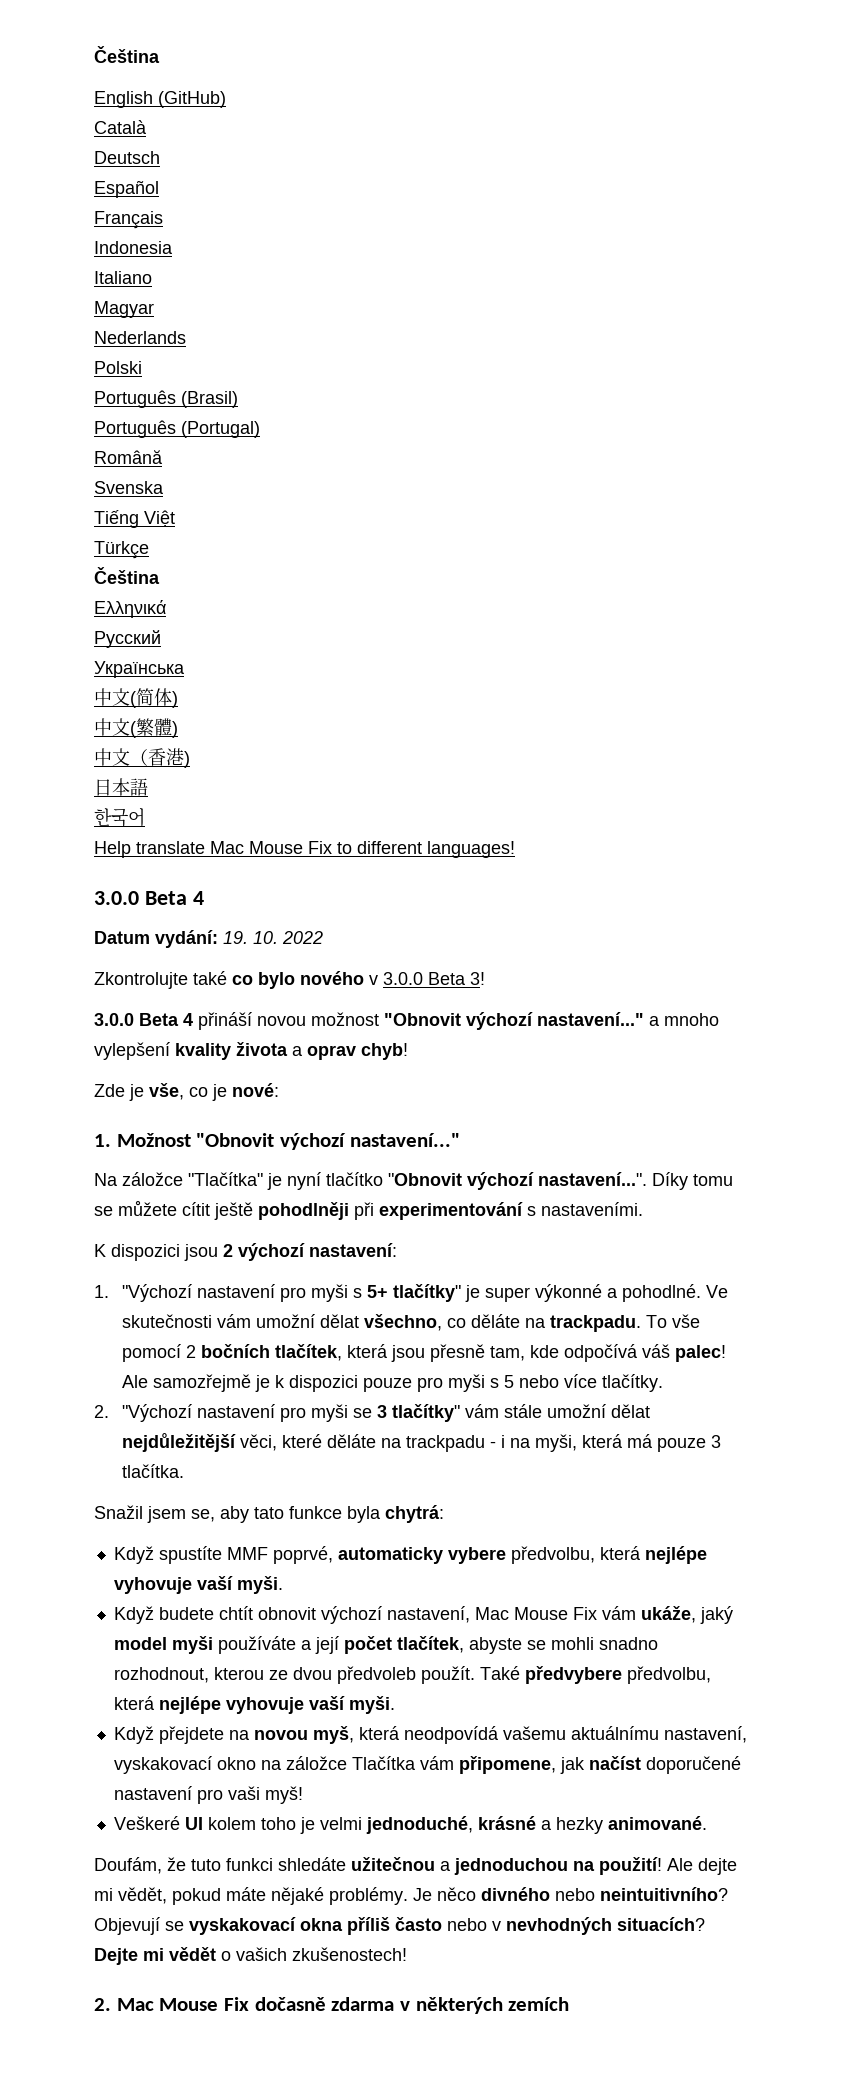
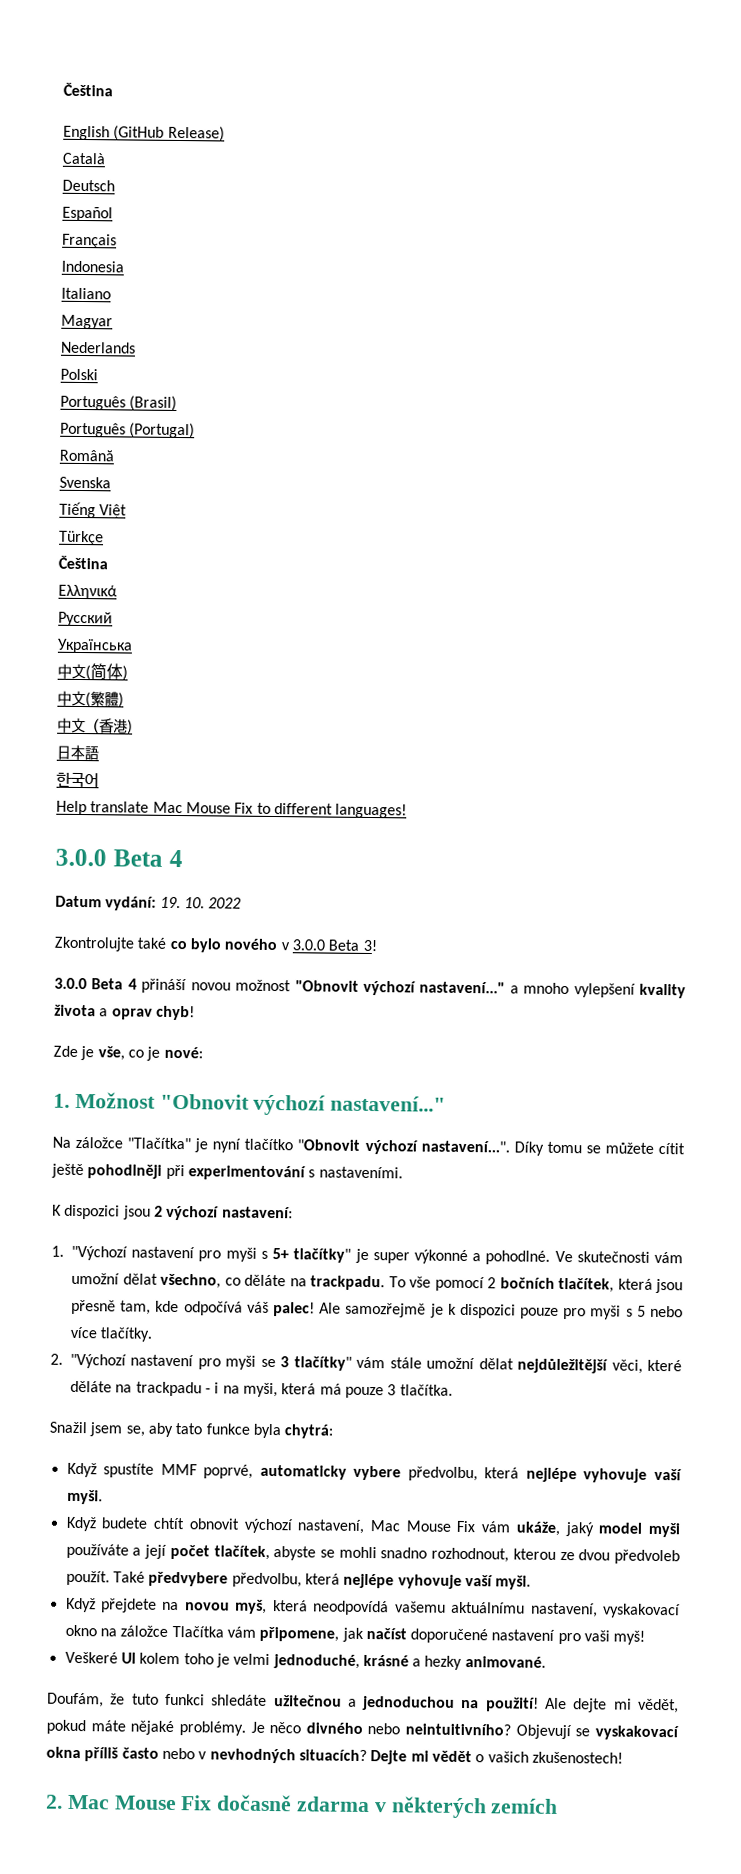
[158,91,226,108] (GitHub) -> [113,125,225,142] (GitHub Release)

